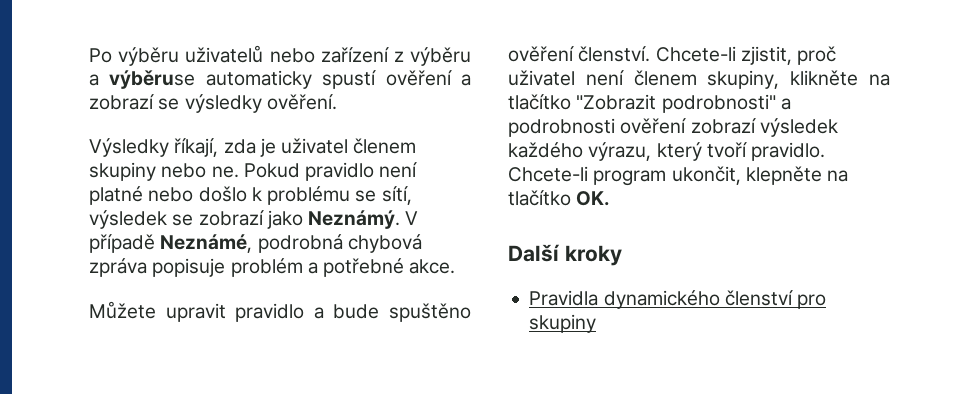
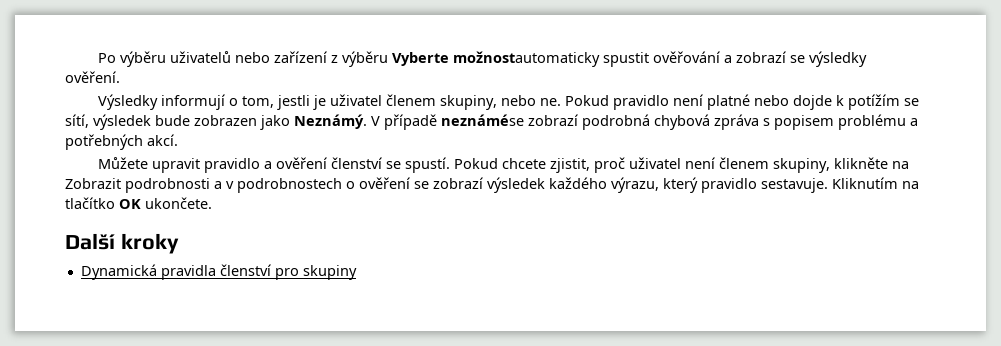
[89,70,452,89] a výběruse automaticky spustí ověření -> [391,51,720,67] Vyberte možnostautomaticky spustit ověřování
[174,138,256,157] říkají, zda -> [160,94,310,110] informují o tom, jestli
[89,162,156,181] skupiny -> [439,95,497,110] skupiny,
[198,186,351,205] došlo k problému -> [792,94,900,110] dojde k potížím
[172,210,264,226] se zobrazí -> [155,115,257,126] bude zobrazen
[160,234,253,253] Neznámé, -> [441,114,578,126] neznámése zobrazí
[152,258,456,277] [89,301,471,322] [508,46,736,62] popisuje problém a potřebné akce. // Můžete upravit pravidlo a bude spuštěno ověření členství. Chcete-li -> [763,114,918,130] [65,134,178,150] [97,157,546,173] s popisem problému a potřebných akcí. // Můžete upravit pravidlo a ověření členství se spustí. Pokud chcete
[508,94,791,113] [508,118,687,137] tlačítko "Zobrazit podrobnosti" a podrobnosti ověření -> [65,177,429,193] Zobrazit podrobnosti a v podrobnostech o ověření se
[706,142,826,161] [508,166,849,186] [508,190,611,206] tvoří pravidlo. Chcete-li program ukončit, klepněte na tlačítko OK. -> [701,177,919,193] [65,197,212,209] pravidlo sestavuje. Kliknutím na tlačítko OK ukončete.
[529,290,720,309] Pravidla dynamického -> [80,264,216,280] Dynamická pravidla

